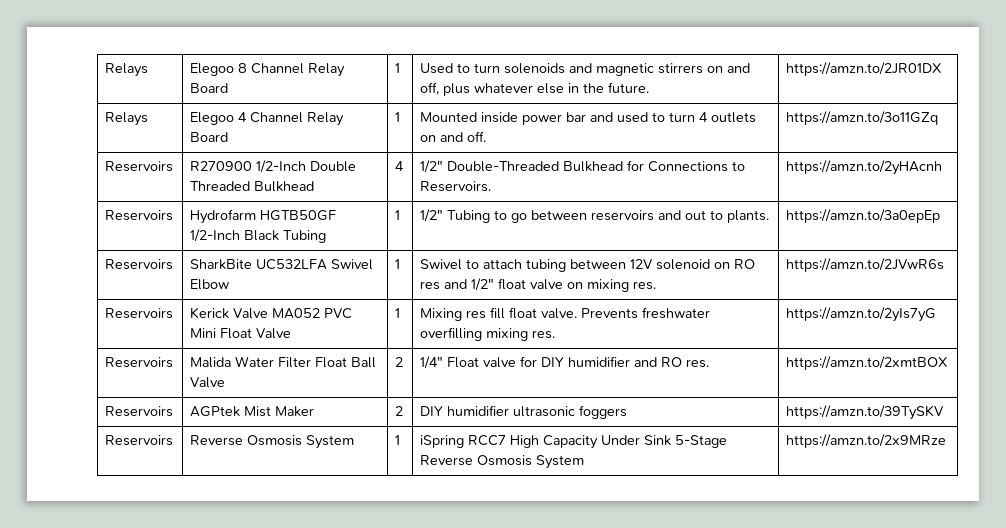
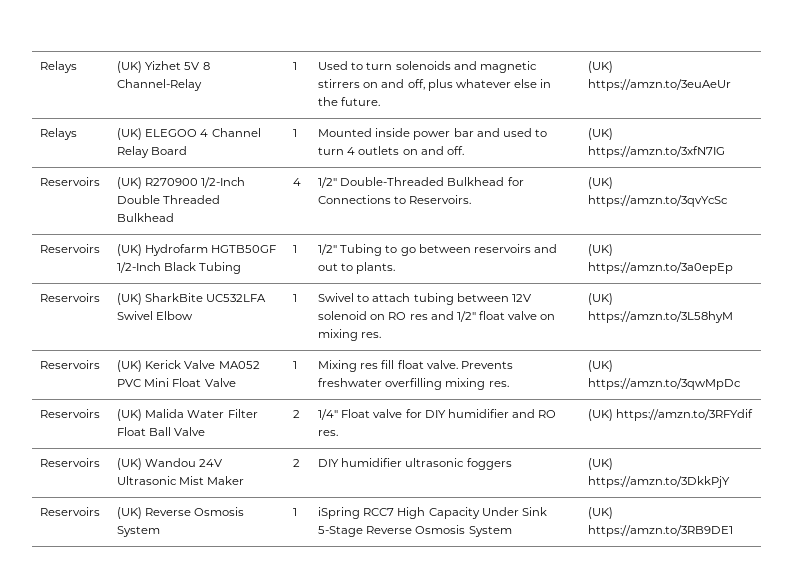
[105,63,149,77] [190,63,346,77] [190,83,229,93] Relays | Elegoo 8 Channel Relay Board -> [40,61,78,73] [117,61,210,73] [117,79,203,91] Relays | (UK) Yizhet 5V 8 Channel-Relay
[786,62,943,76] [105,112,149,126] [190,112,235,125] https://amzn.to/2JR01DX // Relays | Elegoo -> [588,61,614,73] [588,79,732,91] [40,128,78,140] [117,128,198,140] (UK) https://amzn.to/3euAeUr // Relays | (UK) ELEGOO
[786,111,939,125] [105,161,174,172] https://amzn.to/3o11GZq // Reservoirs | -> [588,128,614,140] [588,146,726,158] [40,177,101,186] [117,177,143,189] (UK) https://amzn.to/3xfN7IG // Reservoirs | (UK)
[786,160,943,175] [105,210,174,221] https://amzn.to/2yHAcnh // Reservoirs | -> [588,177,614,189] [588,195,729,207] [40,244,101,253] [117,244,143,256] (UK) https://amzn.to/3qvYcSc // Reservoirs | (UK)
(770, 216) none -> [588,244,614,256] (UK)
(174, 264) none -> [117,293,143,305] (UK)
[786,258,945,272] [105,308,174,319] https://amzn.to/2JVwR6s // Reservoirs | -> [588,293,614,305] [588,311,734,323] [40,360,101,369] [117,360,143,372] (UK) https://amzn.to/3L58hyM // Reservoirs | (UK)
[786,307,937,322] [105,357,174,368] https://amzn.to/2yIs7yG // Reservoirs | -> [588,360,614,372] [588,378,742,390] [40,409,101,418] [117,409,143,421] (UK) https://amzn.to/3qwMpDc // Reservoirs | (UK)
[786,356,949,370] [105,406,174,417] [190,406,241,417] https://amzn.to/2xmtBOX // Reservoirs | AGPtek -> [588,409,754,421] [40,458,101,467] [117,458,223,470] [117,476,178,485] (UK) https://amzn.to/3RFYdif // Reservoirs | (UK) Wandou 24V Ultrasonic
[786,405,945,420] [105,435,174,446] https://amzn.to/39TySKV // Reservoirs | -> [588,458,614,470] [588,476,731,488] [40,507,101,516] [117,507,143,519] (UK) https://amzn.to/3DkkPjY // Reservoirs | (UK)
[786,434,947,448] https://amzn.to/2x9MRze -> [588,507,614,519] [588,525,734,537] (UK) https://amzn.to/3RB9DE1

